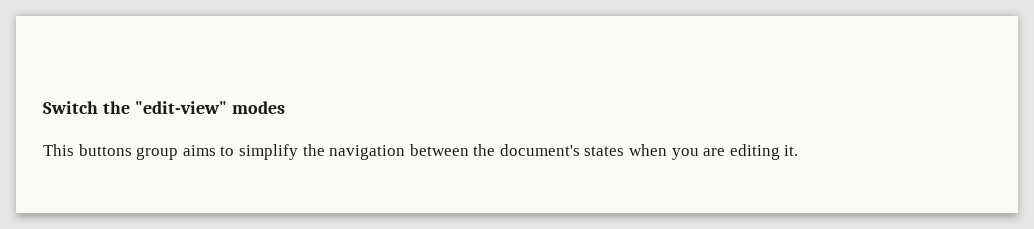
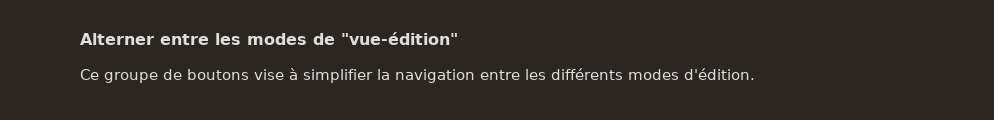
[43,101,285,114] [43,144,799,160] Switch the "edit-view" modes // This buttons group aims to simplify the navigation between the document's states when you are editing it. -> [80,32,458,45] [80,68,755,83] Alterner entre les modes de "vue-édition" // Ce groupe de boutons vise à simplifier la navigation entre les différents modes d'édition.

